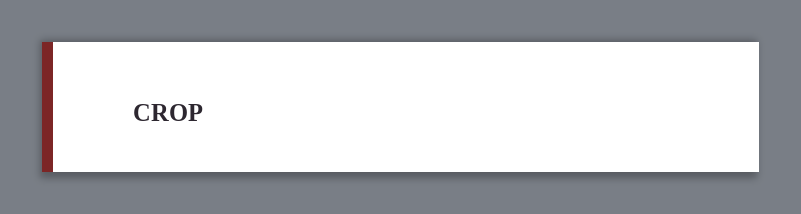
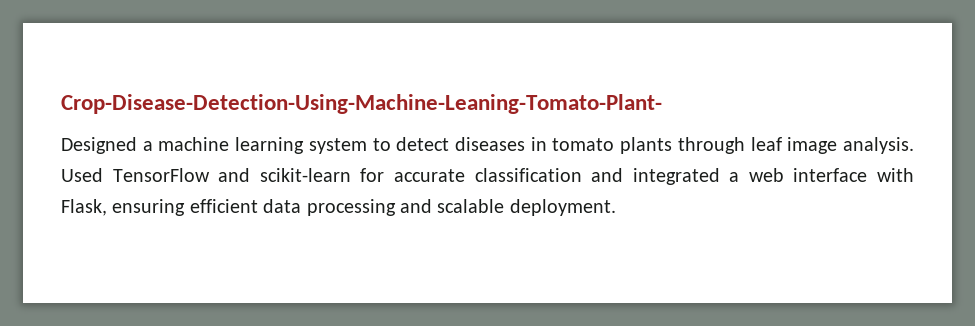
[133,104,203,121] CROP -> [61,94,662,114] [61,137,914,154] [61,168,915,185] [61,199,616,216] Crop-Disease-Detection-Using-Machine-Leaning-Tomato-Plant- // Designed a machine learning system to detect diseases in tomato plants through leaf image analysis. Used TensorFlow and scikit-learn for accurate classification and integrated a web interface with Flask, ensuring efficient data processing and scalable deployment.

